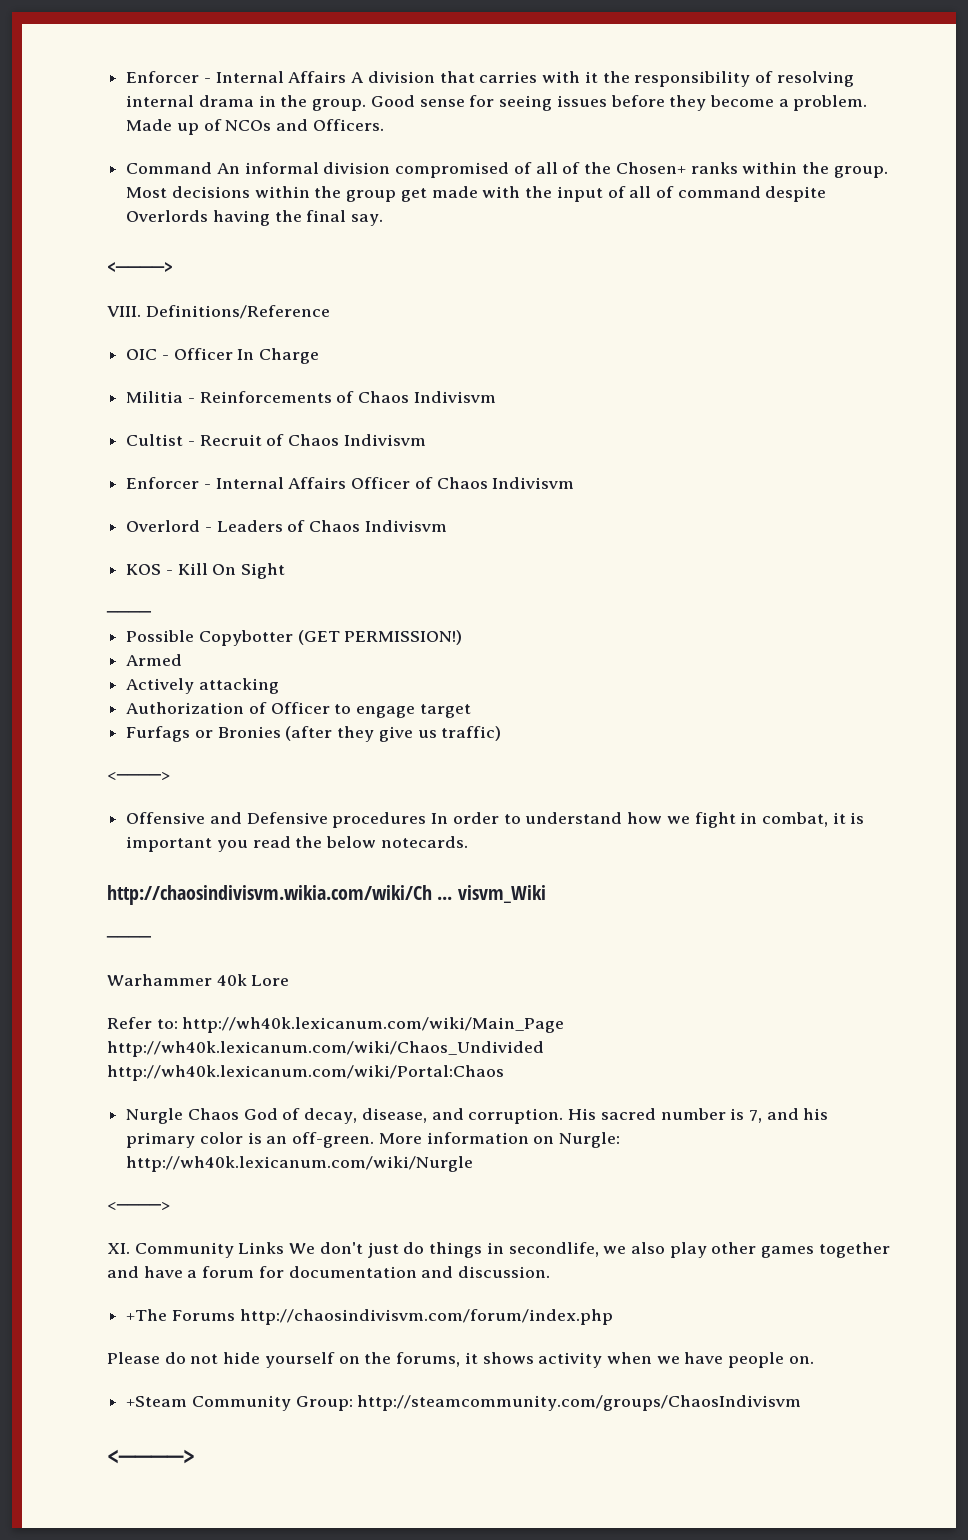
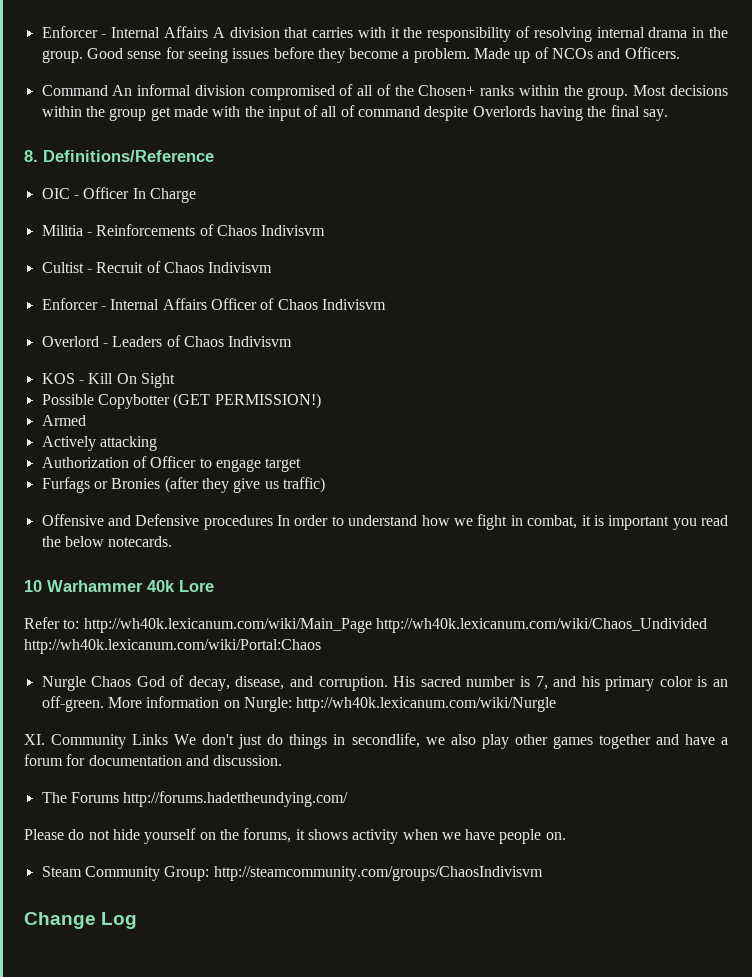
[107,262,173,274] [107,306,141,317] <────> // VIII. -> [24,150,38,162] 8.
[106,611,152,618] // ──── -> (175, 380) none
[107,772,170,781] // <────> -> (325, 485) none
[107,885,546,905] [106,936,152,943] http://chaosindivisvm.wikia.com/wiki/Ch ... visvm_Wiki // ──── // -> [24,580,42,592] 10
[107,1202,170,1211] // <────> -> (557, 704) none
[126,1309,613,1325] +The Forums http://chaosindivisvm.com/forum/index.php -> [41,791,349,807] The Forums http://forums.hadettheundying.com/
[126,1396,188,1407] +Steam -> [41,866,82,877] Steam
[107,1449,195,1466] <────> -> [24,912,138,929] Change Log

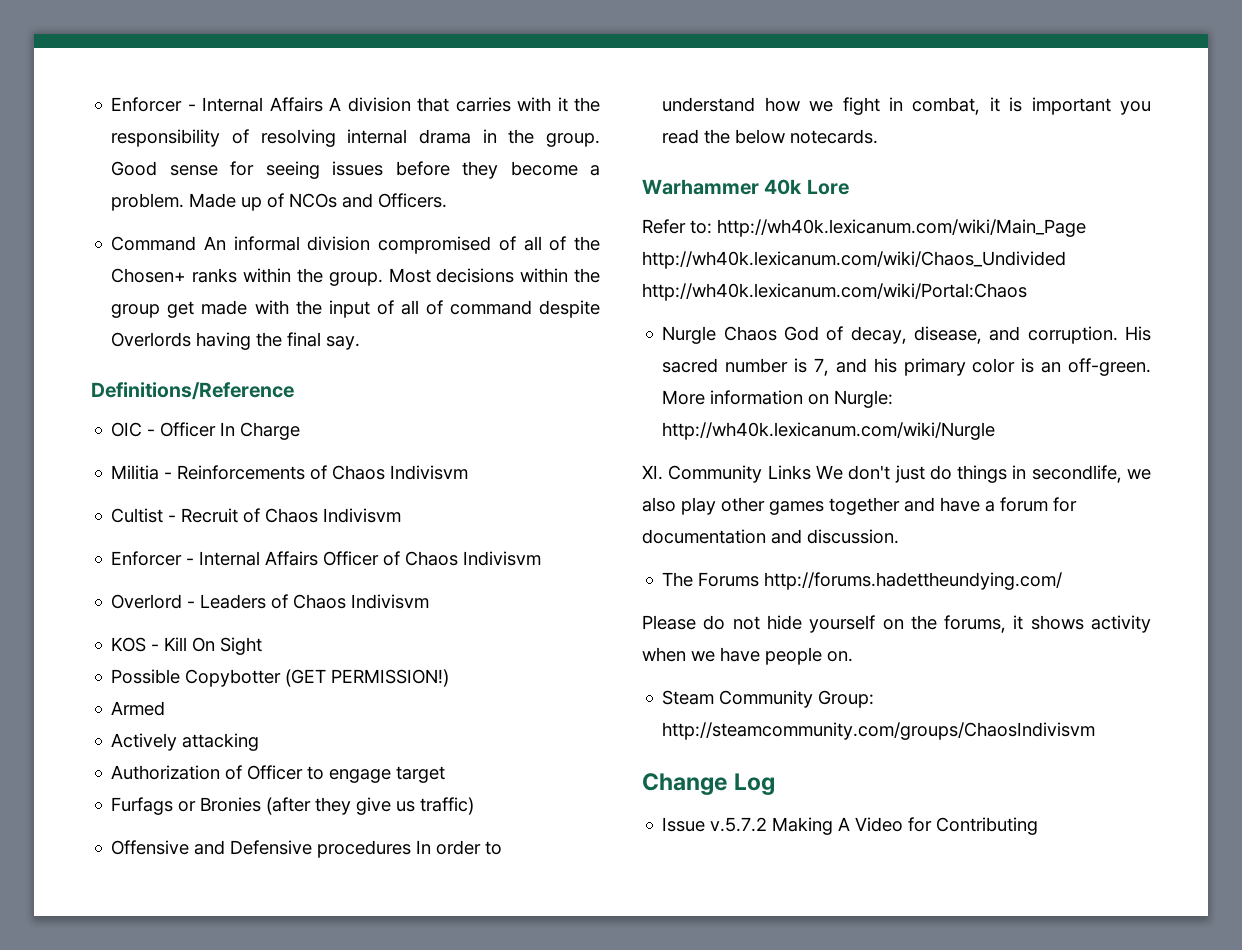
[24,150,38,162] 8. -> (361, 343) none
[24,580,42,592] 10 -> (879, 136) none
(138, 920) none -> [662,817,1039,835] // Issue v.5.7.2 Making A Video for Contributing

